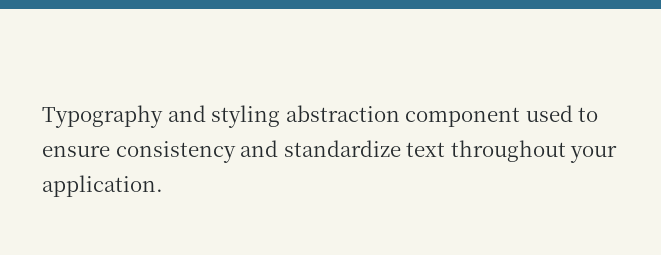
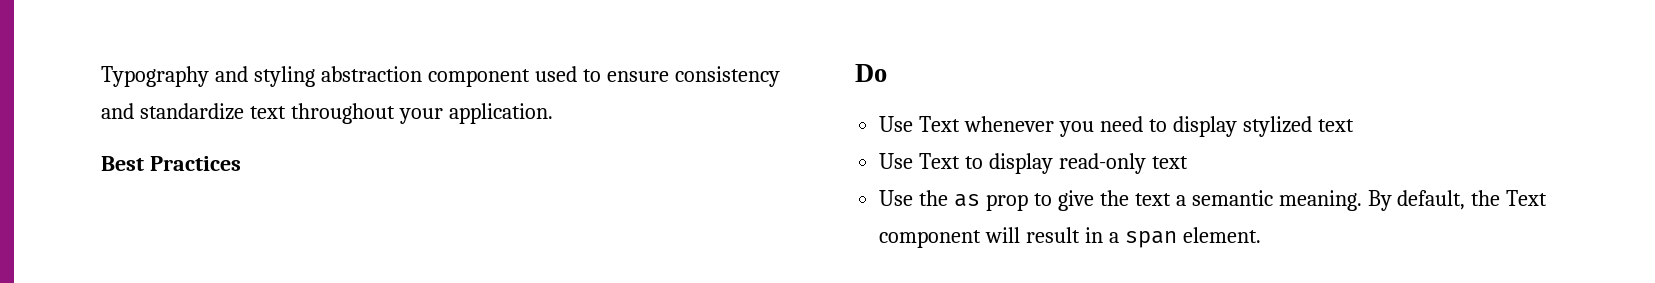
(163, 186) none -> [101,156,241,171] [855,64,887,82] [879,116,1354,137] [879,153,1188,174] [879,190,1548,211] [879,227,1261,248] // Best Practices // Do // Use Text whenever you need to display stylized text // Use Text to display read-only text // Use the as prop to give the text a semantic meaning. By default, the Text component will result in a span element.

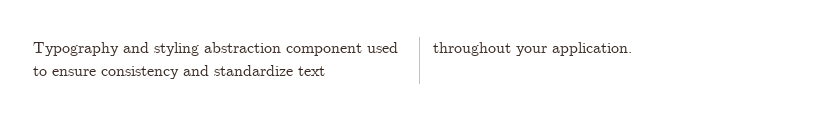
[101,156,241,171] [855,64,887,82] [879,116,1354,137] [879,153,1188,174] [879,190,1548,211] [879,227,1261,248] // Best Practices // Do // Use Text whenever you need to display stylized text // Use Text to display read-only text // Use the as prop to give the text a semantic meaning. By default, the Text component will result in a span element. -> (632, 49) none

